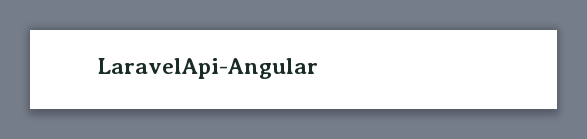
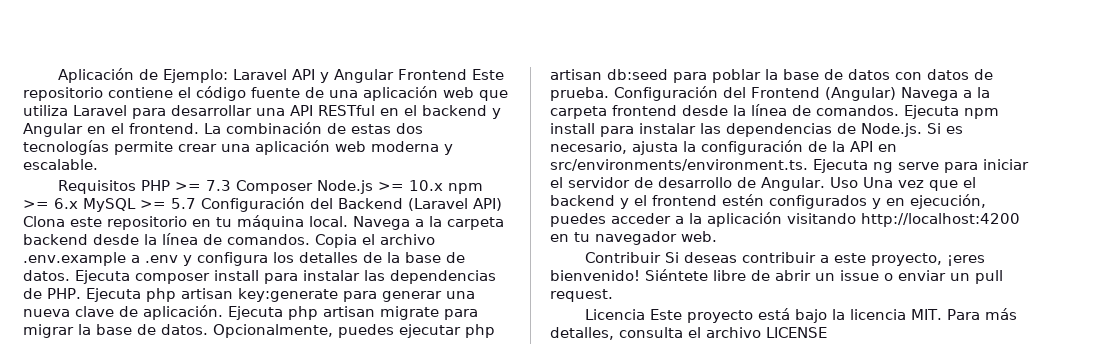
[97,58,318,79] LaravelApi-Angular -> [58,68,505,83] [23,86,508,101] [23,105,501,119] [23,122,423,137] [23,140,453,155] [23,159,98,170] [58,180,484,194] [23,197,502,212] [23,215,504,230] [23,233,435,248] [23,252,465,266] [23,270,496,284] [23,288,475,302] [23,305,478,320] [23,324,495,338] [550,69,993,83] [550,86,990,101] [550,104,999,119] [550,123,963,137] [550,140,897,155] [550,159,1029,173] [550,177,976,191] [550,194,986,209] [550,212,1020,227] [550,231,717,245] [585,252,986,266] [550,269,1003,284] [550,289,613,302] [585,308,1018,323] [550,327,827,340] Aplicación de Ejemplo: Laravel API y Angular Frontend Este repositorio contiene el código fuente de una aplicación web que utiliza Laravel para desarrollar una API RESTful en el backend y Angular en el frontend. La combinación de estas dos tecnologías permite crear una aplicación web moderna y escalable. // Requisitos PHP >= 7.3 Composer Node.js >= 10.x npm >= 6.x MySQL >= 5.7 Configuración del Backend (Laravel API) Clona este repositorio en tu máquina local. Navega a la carpeta backend desde la línea de comandos. Copia el archivo .env.example a .env y configura los detalles de la base de datos. Ejecuta composer install para instalar las dependencias de PHP. Ejecuta php artisan key:generate para generar una nueva clave de aplicación. Ejecuta php artisan migrate para migrar la base de datos. Opcionalmente, puedes ejecutar php artisan db:seed para poblar la base de datos con datos de prueba. Configuración del Frontend (Angular) Navega a la carpeta frontend desde la línea de comandos. Ejecuta npm install para instalar las dependencias de Node.js. Si es necesario, ajusta la configuración de la API en src/environments/environment.ts. Ejecuta ng serve para iniciar el servidor de desarrollo de Angular. Uso Una vez que el backend y el frontend estén configurados y en ejecución, puedes acceder a la aplicación visitando http://localhost:4200 en tu navegador web. // Contribuir Si deseas contribuir a este proyecto, ¡eres bienvenido! Siéntete libre de abrir un issue o enviar un pull request. // Licencia Este proyecto está bajo la licencia MIT. Para más detalles, consulta el archivo LICENSE

